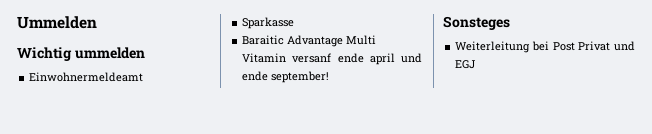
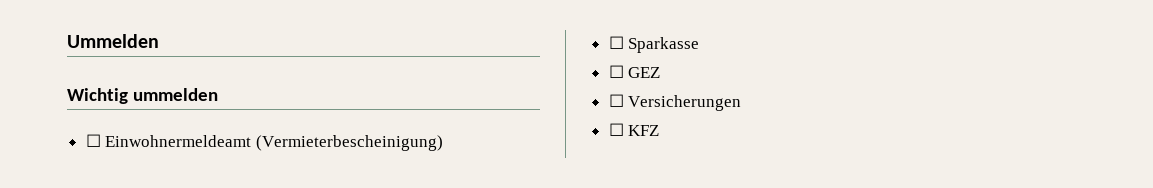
(145, 53) none -> [85,134,101,147] ☐
(144, 77) // -> [255,135,443,151] [608,36,624,49] (Vermieterbescheinigung) // ☐
[242,35,377,47] [242,53,422,65] [242,71,330,83] [443,16,510,30] [455,41,635,53] [455,60,476,69] Baraitic Advantage Multi Vitamin versanf ende april und ende september! // Sonsteges // Weiterleitung bei Post Privat und EGJ -> [608,65,661,78] [608,94,742,111] [608,123,660,136] ☐ GEZ // ☐ Versicherungen // ☐ KFZ

